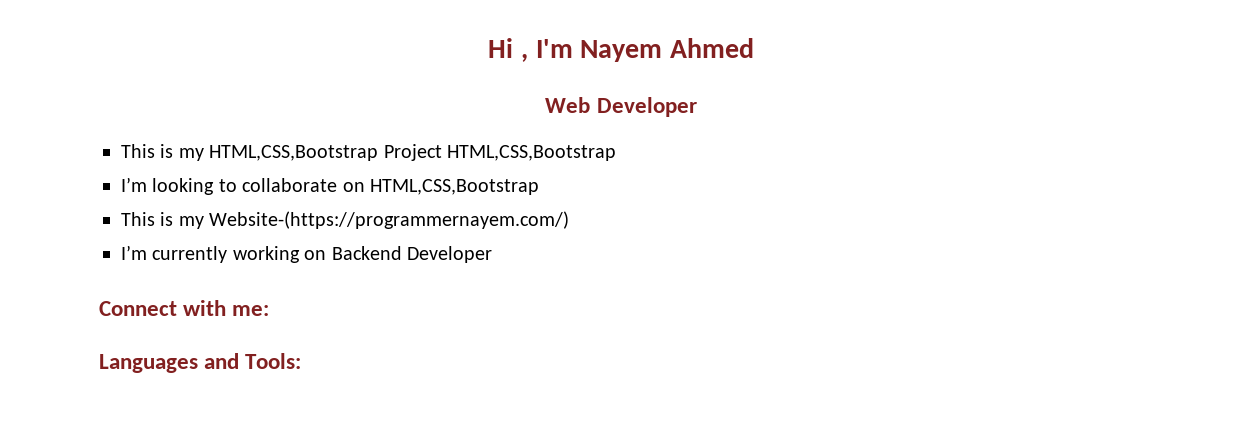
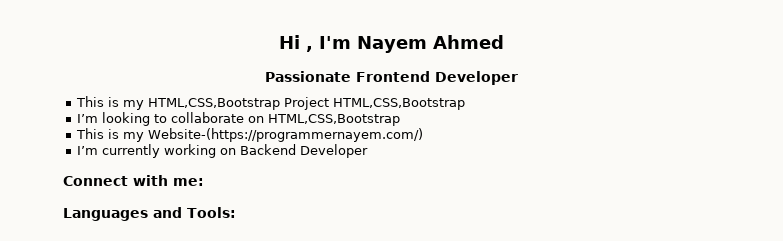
[545,97,591,113] Web -> [265,71,430,82] Passionate Frontend

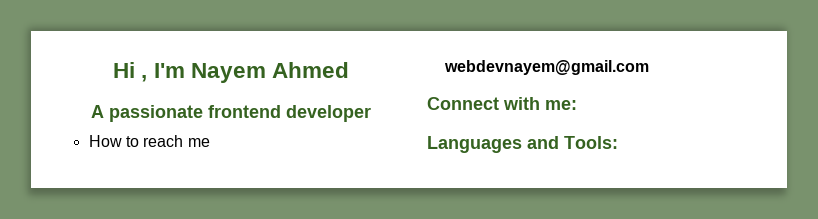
[265,71,518,85] [75,96,465,110] [76,112,400,126] [75,128,423,142] [76,144,368,158] Passionate Frontend Developer // This is my HTML,CSS,Bootstrap Project HTML,CSS,Bootstrap // I’m looking to collaborate on HTML,CSS,Bootstrap // This is my Website-(https://programmernayem.com/) // I’m currently working on Backend Developer -> [91,105,371,122] [88,135,210,147] [443,60,649,75] A passionate frontend developer // How to reach me webdevnayem@gmail.com

